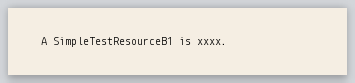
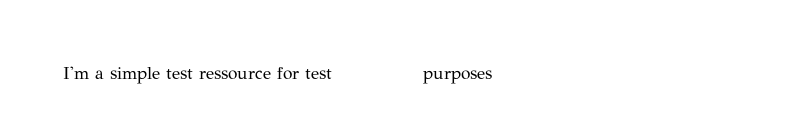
[41,37,227,47] A SimpleTestResourceB1 is xxxx. -> [63,66,492,84] I'm a simple test ressource for test purposes

